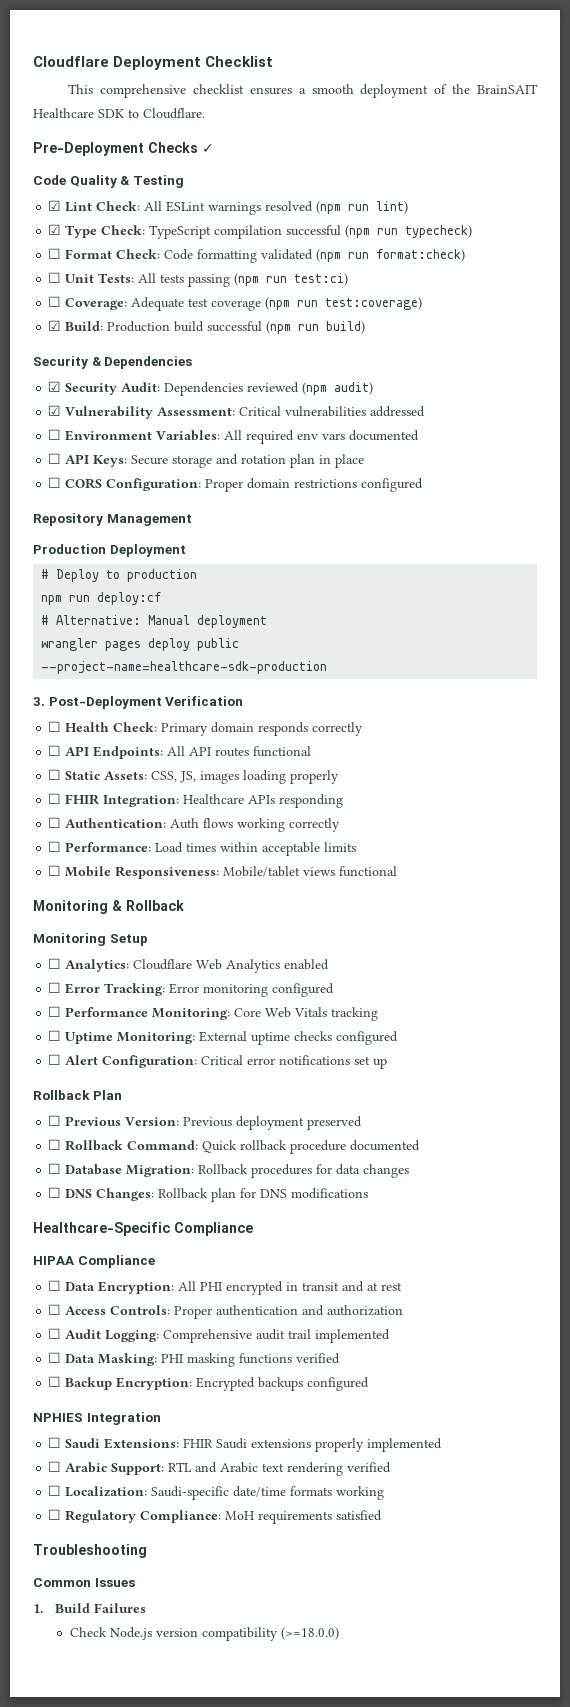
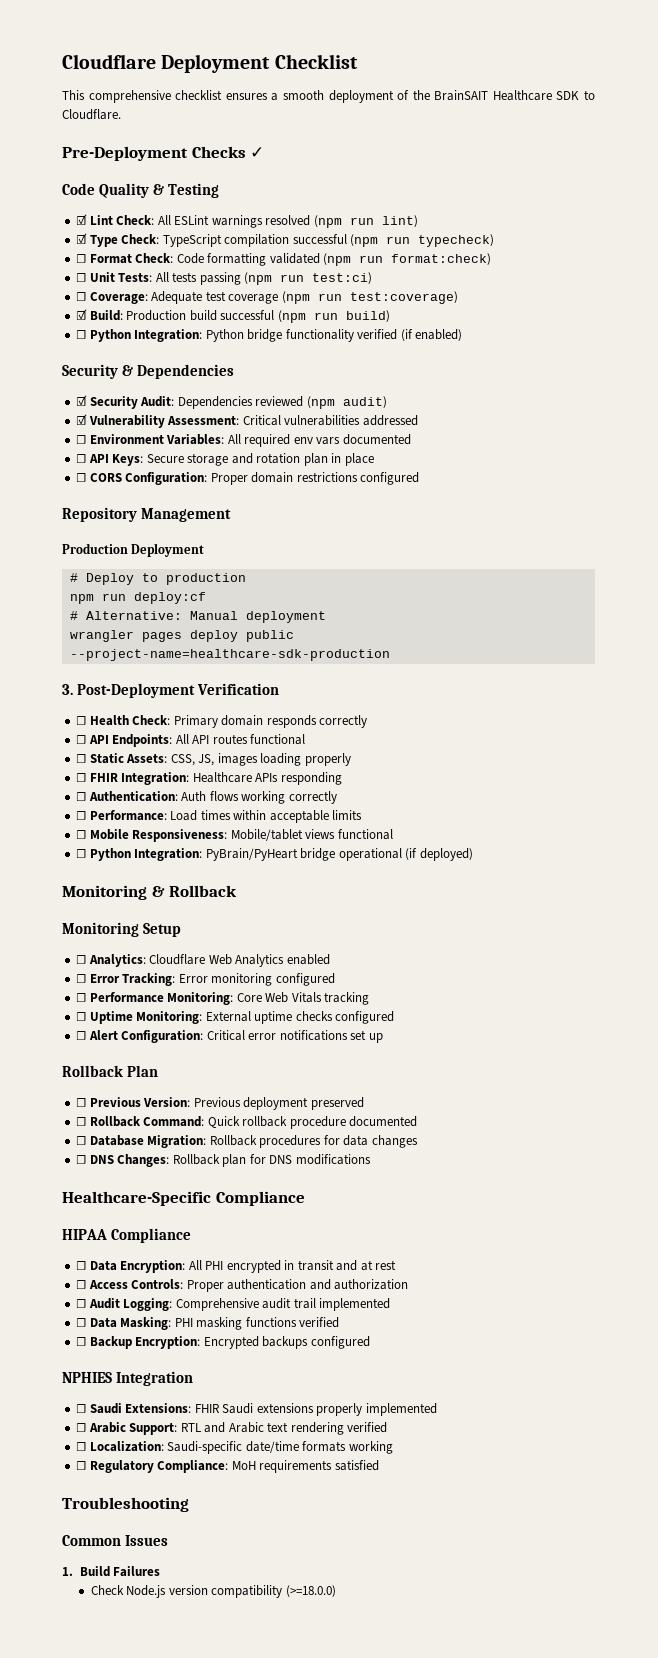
(366, 327) none -> [76,329,463,342] // ☐ Python Integration: Python bridge functionality verified (if enabled)
(398, 871) none -> [76,848,473,861] // ☐ Python Integration: PyBrain/PyHeart bridge operational (if deployed)

